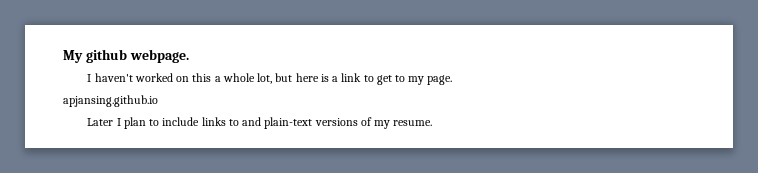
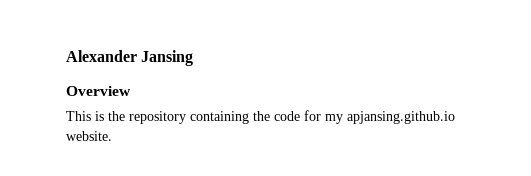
[63,49,189,63] [87,73,453,85] [63,95,158,107] [87,117,433,129] My github webpage. // I haven't worked on this a whole lot, but here is a link to get to my page. // apjansing.github.io // Later I plan to include links to and plain-text versions of my resume. -> [66,50,194,66] [66,86,131,96] [66,110,455,124] [66,131,112,141] Alexander Jansing // Overview // This is the repository containing the code for my apjansing.github.io website.

